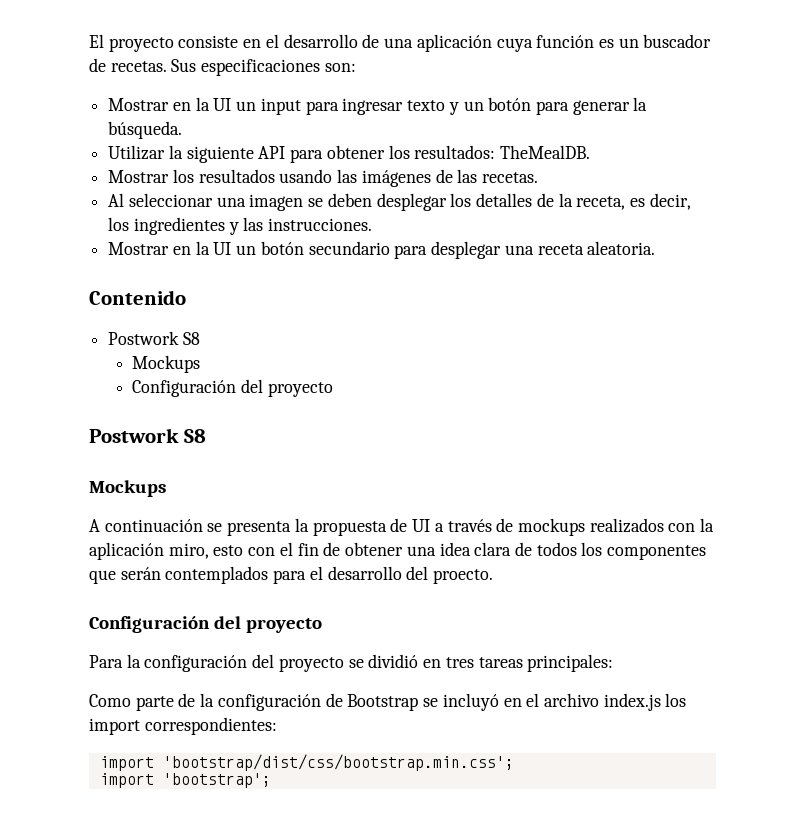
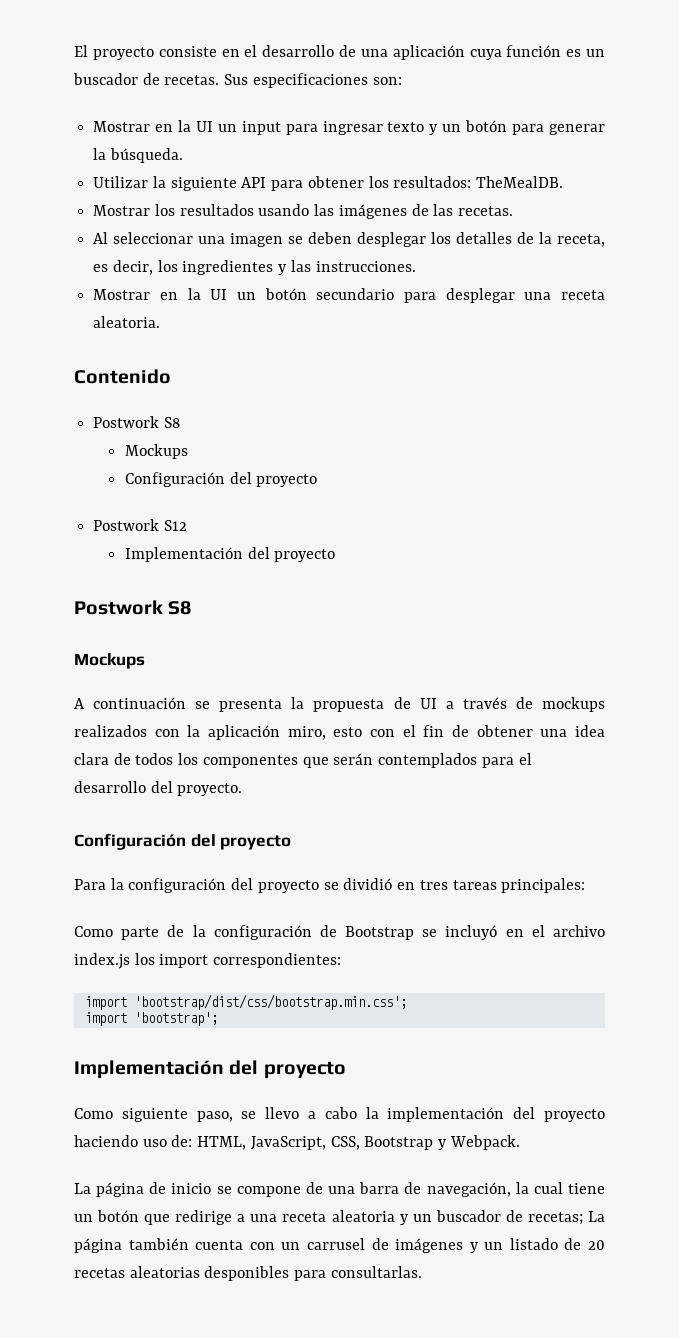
(333, 389) none -> [93,519,187,531] [124,547,336,562] // Postwork S12 // Implementación del proyecto
[433,569,494,584] proecto. -> [177,783,243,796] proyecto.
(271, 780) none -> [74,1060,346,1079] [74,1107,606,1122] [74,1135,520,1150] [74,1182,605,1197] [74,1210,606,1225] [74,1238,605,1253] [74,1266,422,1281] // Implementación del proyecto // Como siguiente paso, se llevo a cabo la implementación del proyecto haciendo uso de: HTML, JavaScript, CSS, Bootstrap y Webpack. // La página de inicio se compone de una barra de navegación, la cual tiene un botón que redirige a una receta aleatoria y un buscador de recetas; La página también cuenta con un carrusel de imágenes y un listado de 20 recetas aleatorias desponibles para consultarlas.

